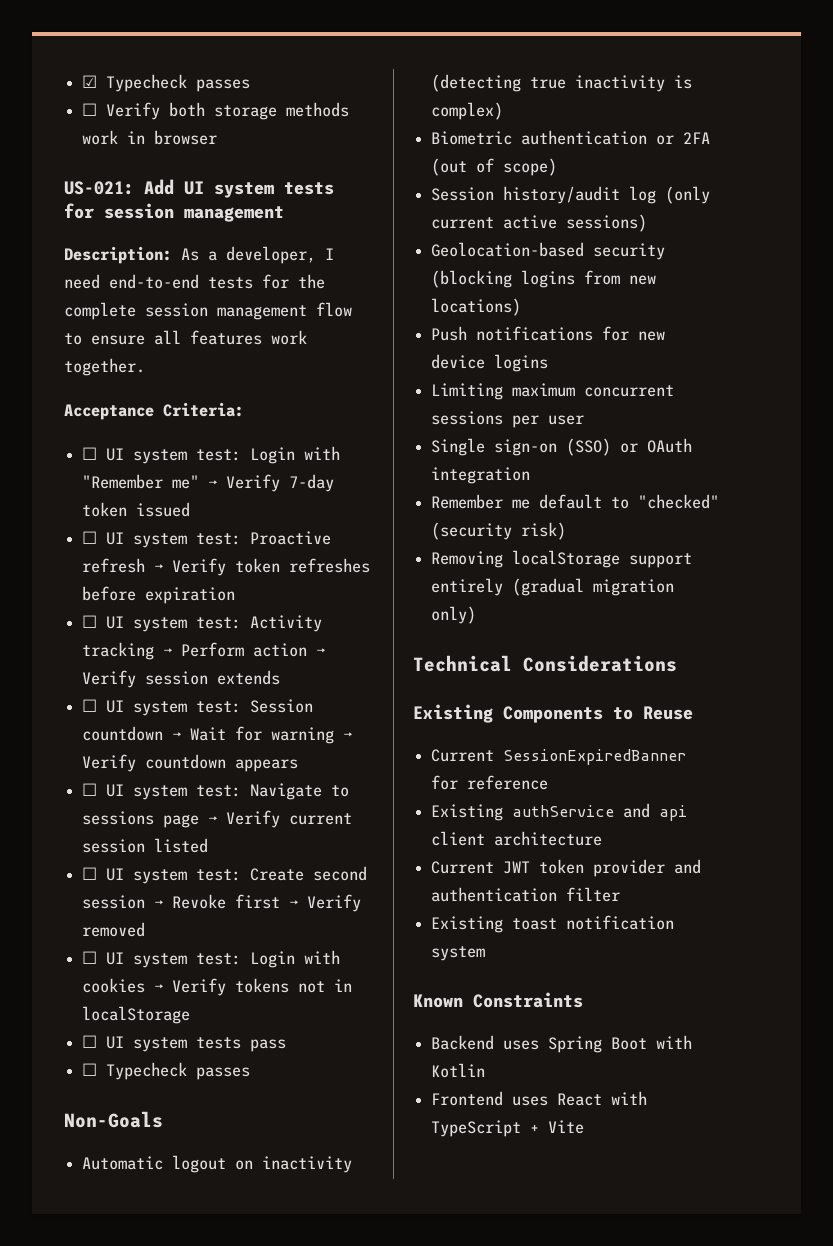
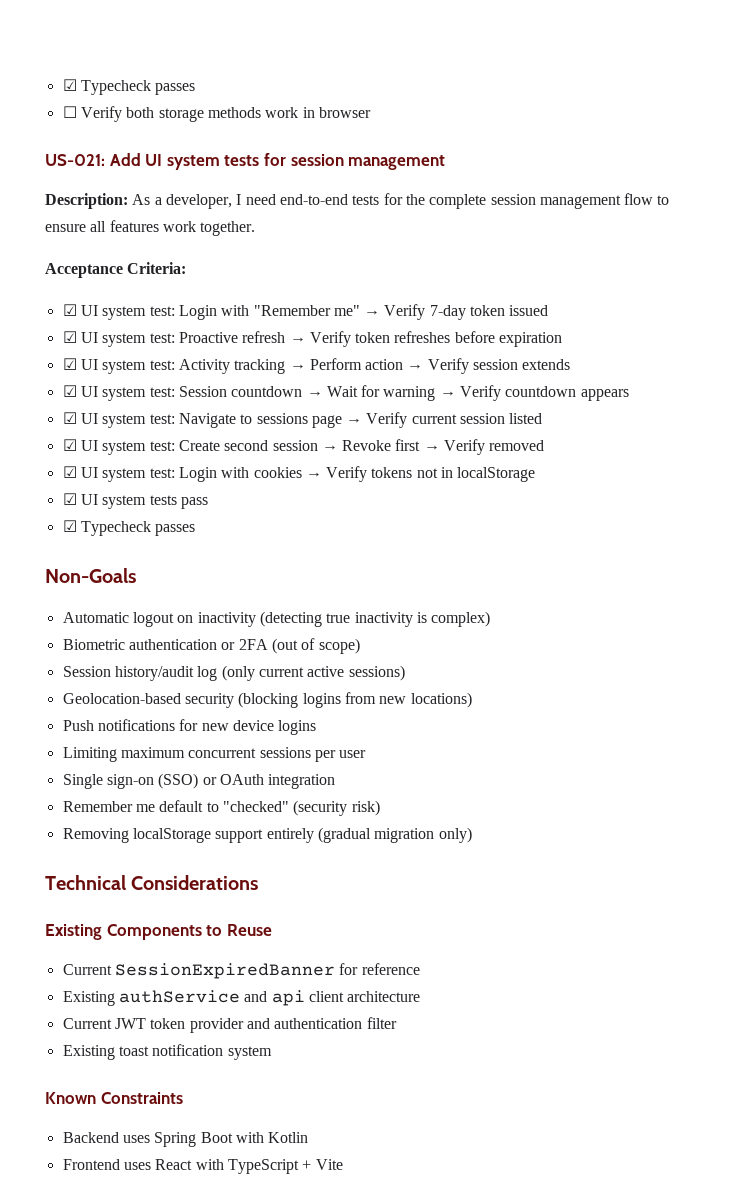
[82,447,98,460] ☐ -> [62,304,77,316] ☑
[82,531,98,544] ☐ -> [62,331,77,343] ☑
[82,615,98,628] ☐ -> [62,358,77,370] ☑
[82,699,98,712] ☐ -> [62,385,77,397] ☑
[82,783,98,796] ☐ -> [62,412,77,424] ☑
[82,867,98,880] ☐ -> [62,439,77,451] ☑
[82,951,98,964] ☐ -> [62,466,77,478] ☑
[82,1035,98,1048] ☐ -> [62,493,77,505] ☑
[82,1063,98,1076] ☐ -> [62,520,77,532] ☑

